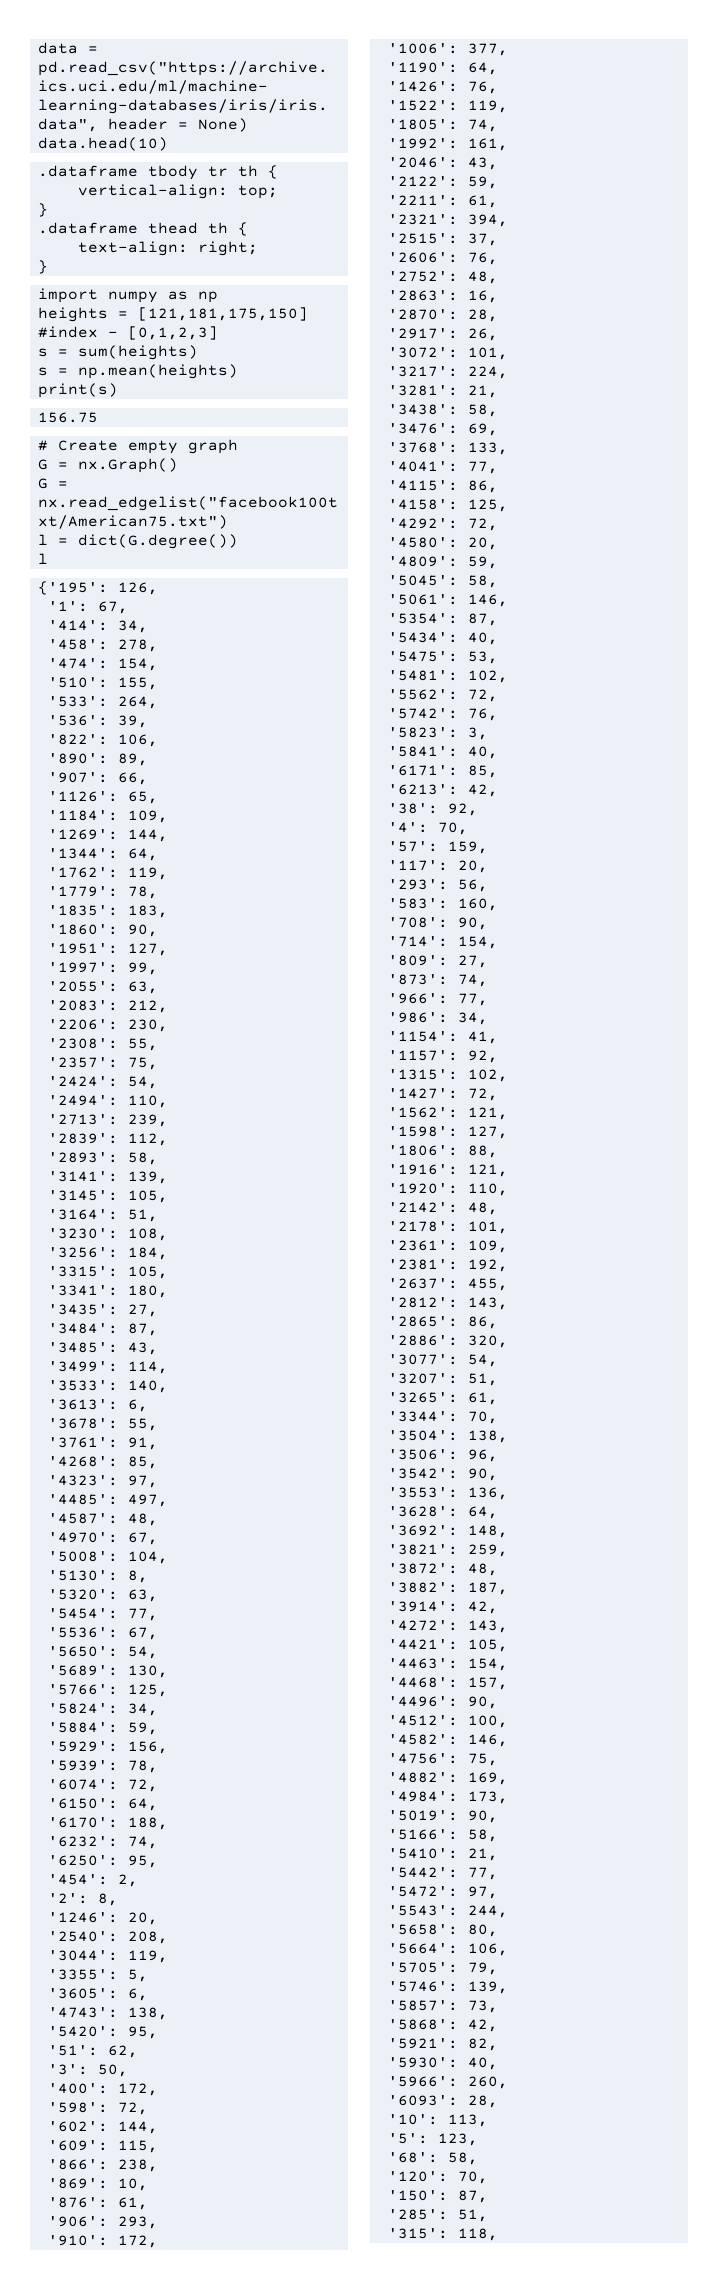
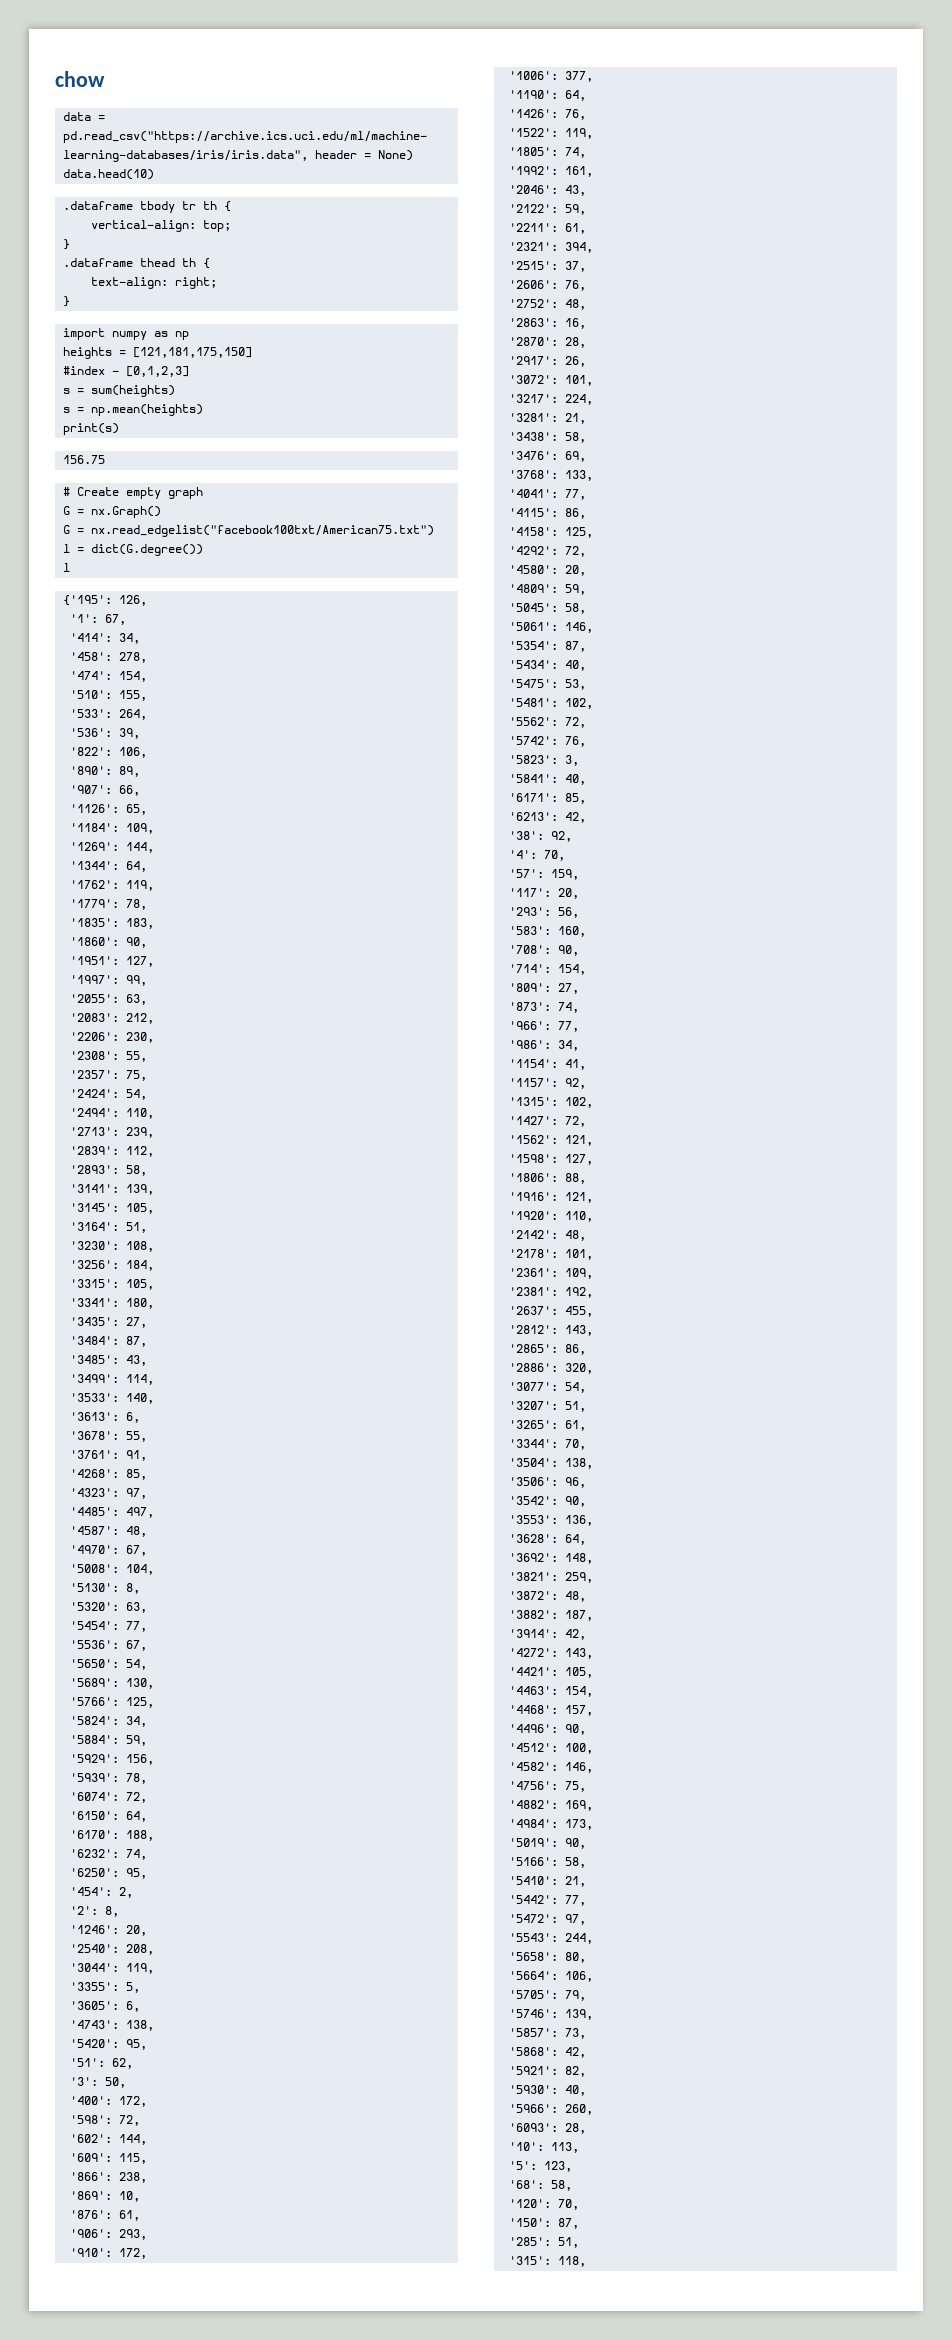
(37, 48) none -> [55,71,105,87] chow //

